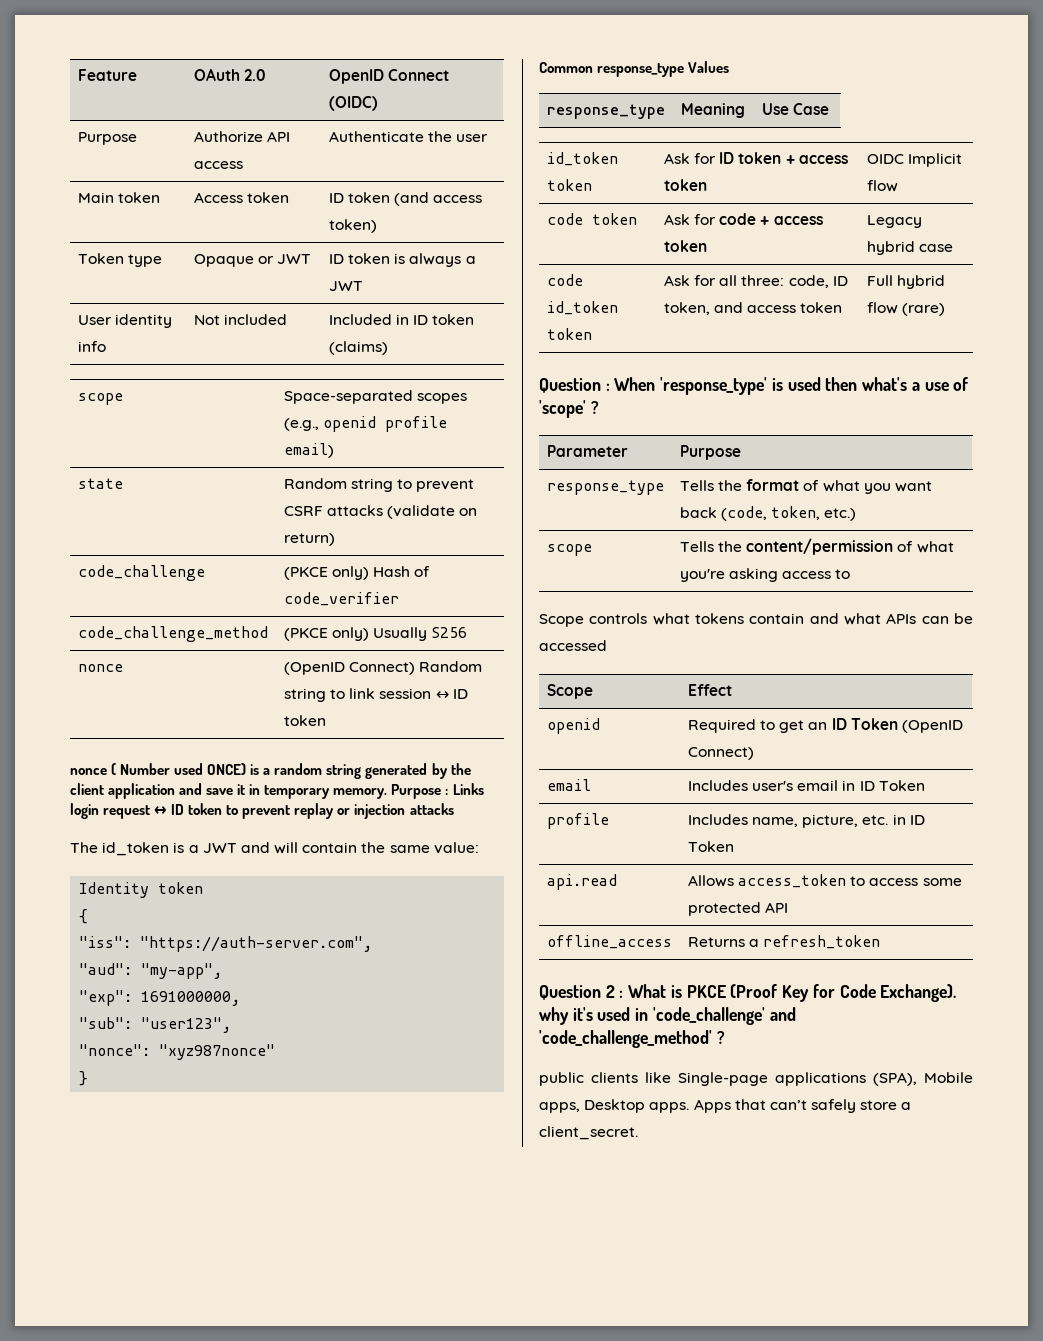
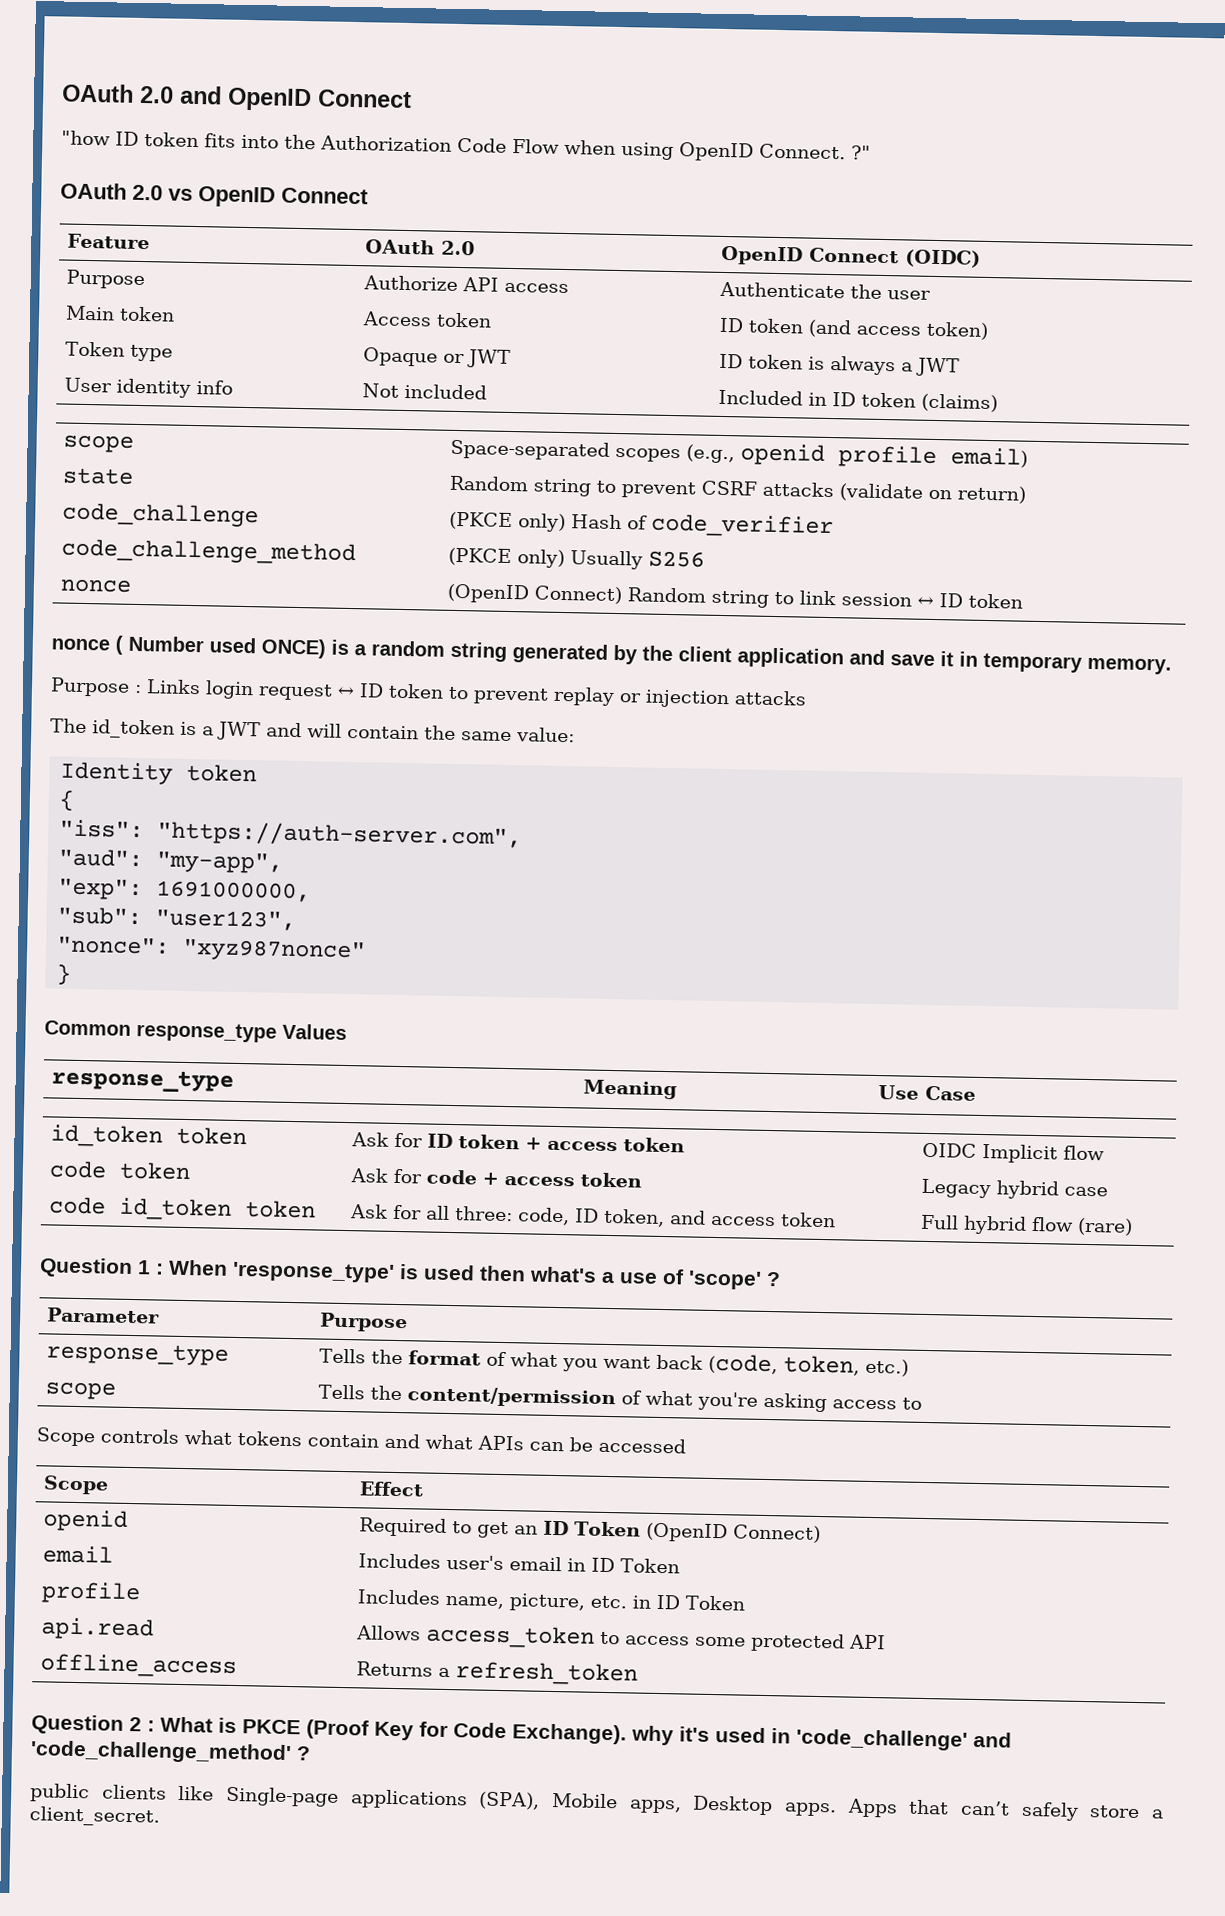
(77, 75) none -> [62,83,412,112] [61,130,871,162] [60,182,369,208] OAuth 2.0 and OpenID Connect // "how ID token fits into the Authorization Code Flow when using OpenID Connect. ?" // OAuth 2.0 vs OpenID Connect //
(388, 793) none -> (1172, 665) //
(601, 385) none -> [137,1260,151,1275] 1

